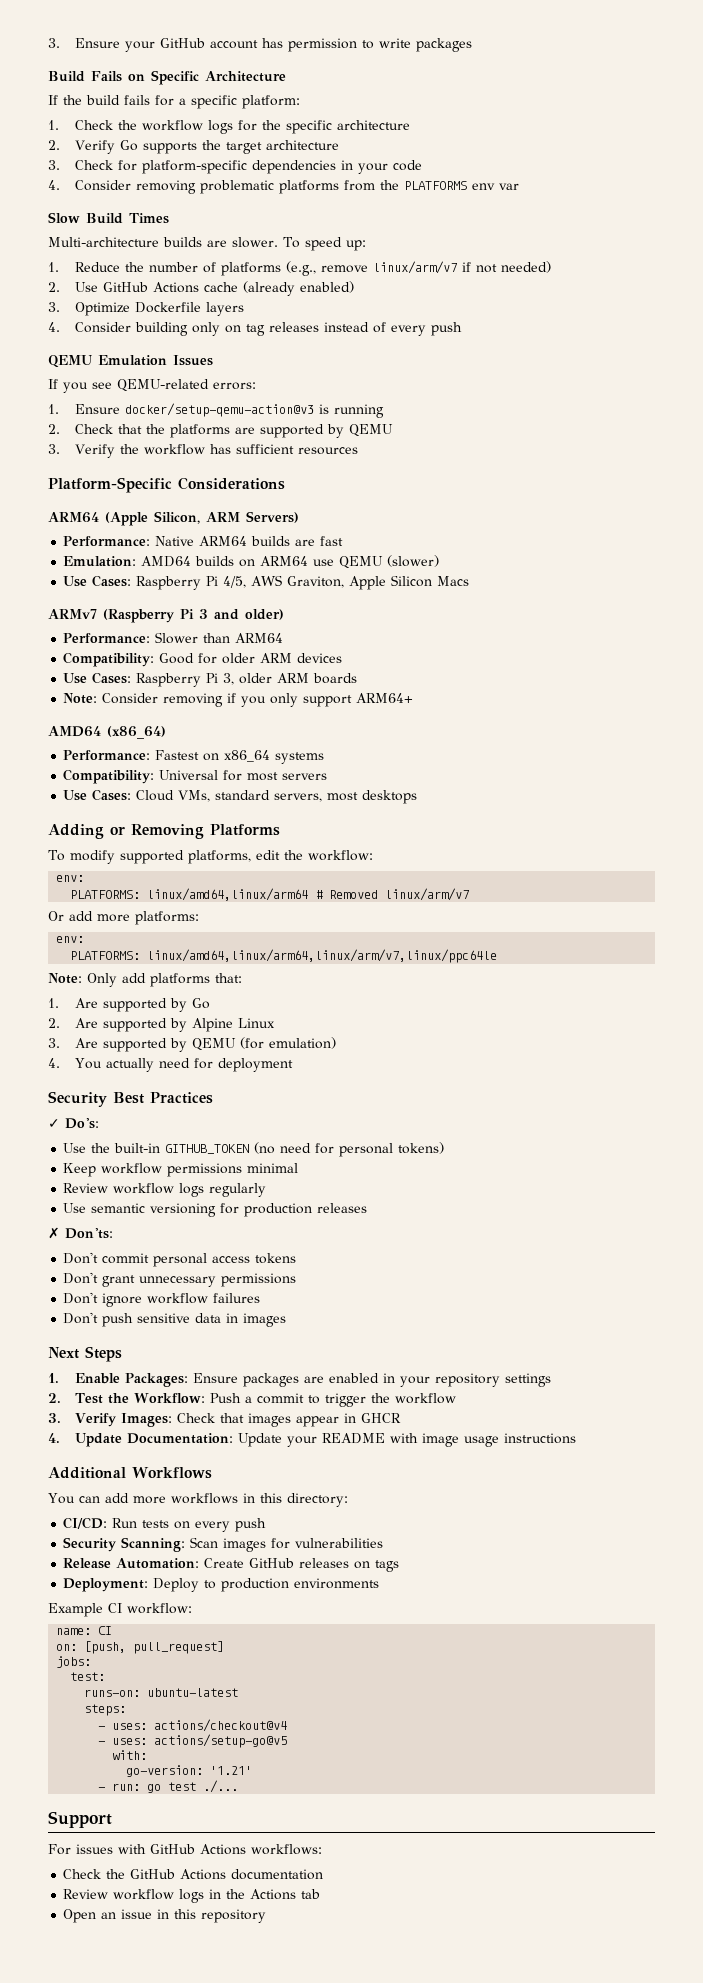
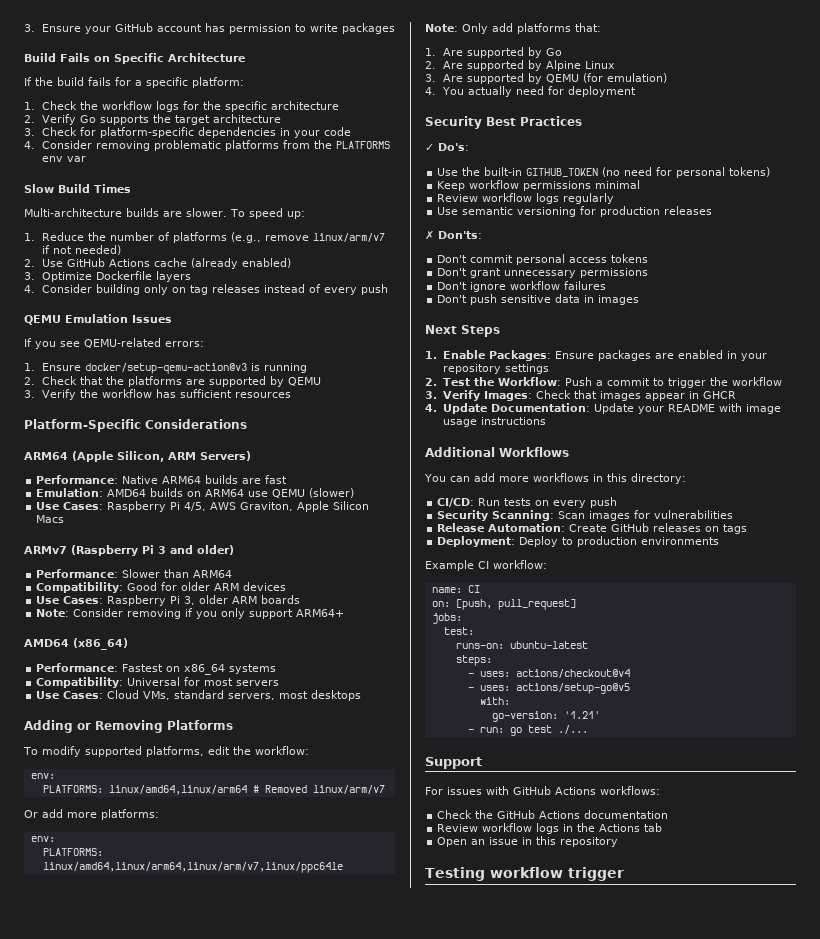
(267, 1916) none -> [425,867,624,881] // Testing workflow trigger

